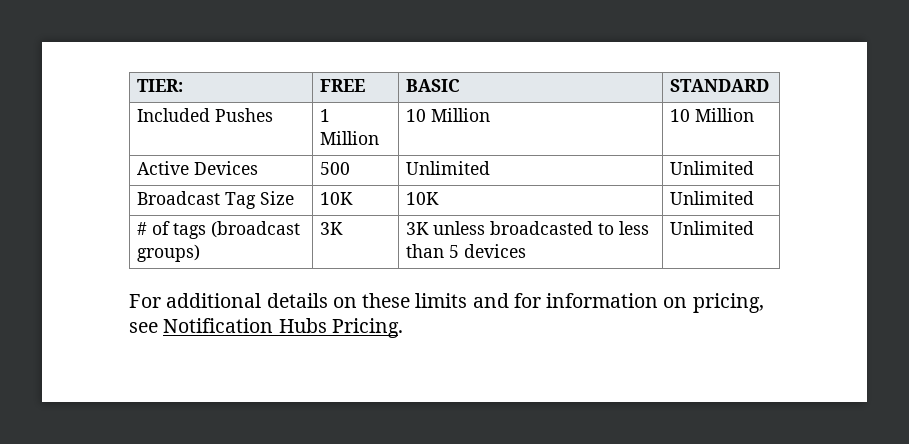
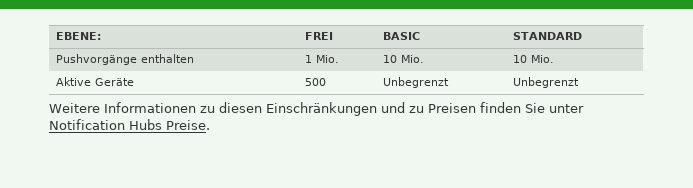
[137,79,184,92] [320,79,366,92] TIER: | FREE -> [55,32,101,40] [304,32,333,40] EBENE: | FREI
[137,108,274,122] [320,109,331,122] [320,131,380,145] [406,108,491,122] [670,108,755,122] [137,161,259,175] [320,162,351,175] [406,161,491,175] [670,161,755,175] [137,191,295,209] [320,192,354,205] [406,192,440,205] [670,191,755,205] [137,221,301,239] [137,244,201,262] [320,222,344,235] [406,221,650,235] [406,244,527,258] [670,221,755,235] [129,293,764,313] [129,322,158,333] Included Pushes | 1 Million | 10 Million | 10 Million // Active Devices | 500 | Unlimited | Unlimited // Broadcast Tag Size | 10K | 10K | Unlimited // # of tags (broadcast groups) | 3K | 3K unless broadcasted to less than 5 devices | Unlimited // For additional details on these limits and for information on pricing, see -> [55,54,194,65] [304,55,339,63] [382,55,424,63] [512,55,554,63] [55,77,134,86] [304,78,326,86] [382,77,449,88] [512,77,579,88] [49,102,584,116] Pushvorgänge enthalten | 1 Mio. | 10 Mio. | 10 Mio. // Aktive Geräte | 500 | Unbegrenzt | Unbegrenzt // Weitere Informationen zu diesen Einschränkungen und zu Preisen finden Sie unter
[331,318,403,338] Pricing. -> [166,120,210,130] Preise.

